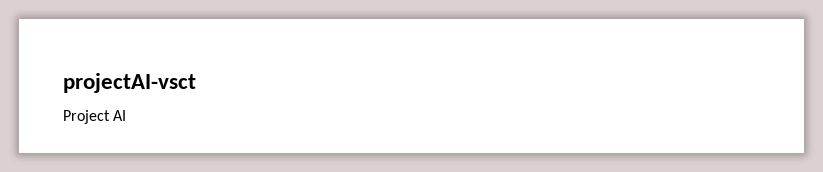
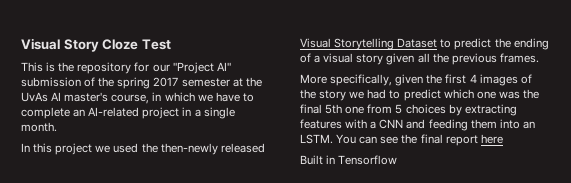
[63,73,196,93] [63,110,127,124] projectAI-vsct // Project AI -> [21,38,171,52] [21,62,231,74] [21,77,262,89] [21,92,254,104] [21,107,235,119] [21,122,57,132] [21,143,265,155] [300,38,549,50] [300,53,539,65] [300,74,532,86] [300,89,539,101] [300,104,517,116] [300,119,535,131] [300,134,503,146] [300,155,398,165] Visual Story Cloze Test // This is the repository for our "Project AI" submission of the spring 2017 semester at the UvAs AI master's course, in which we have to complete an AI-related project in a single month. // In this project we used the then-newly released Visual Storytelling Dataset to predict the ending of a visual story given all the previous frames. // More specifically, given the first 4 images of the story we had to predict which one was the final 5th one from 5 choices by extracting features with a CNN and feeding them into an LSTM. You can see the final report here // Built in Tensorflow

